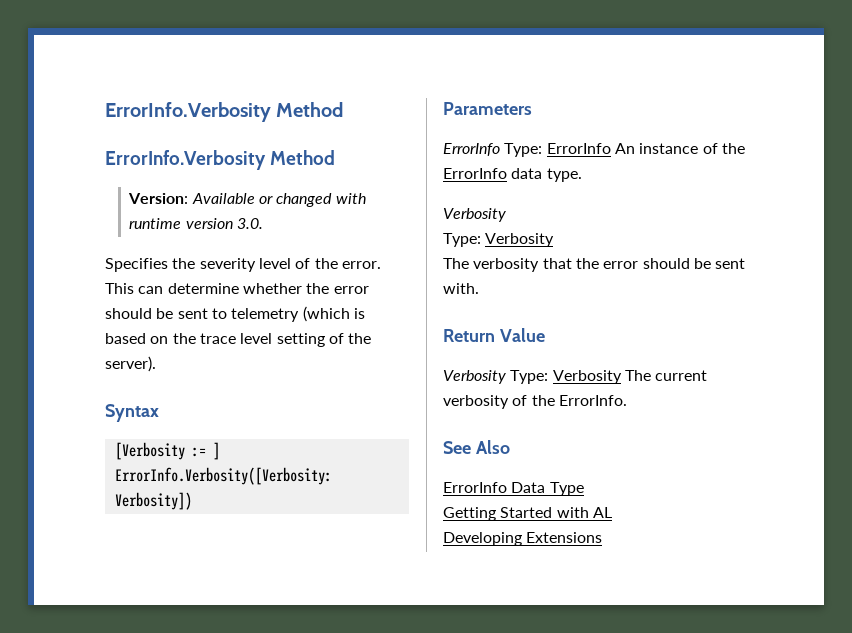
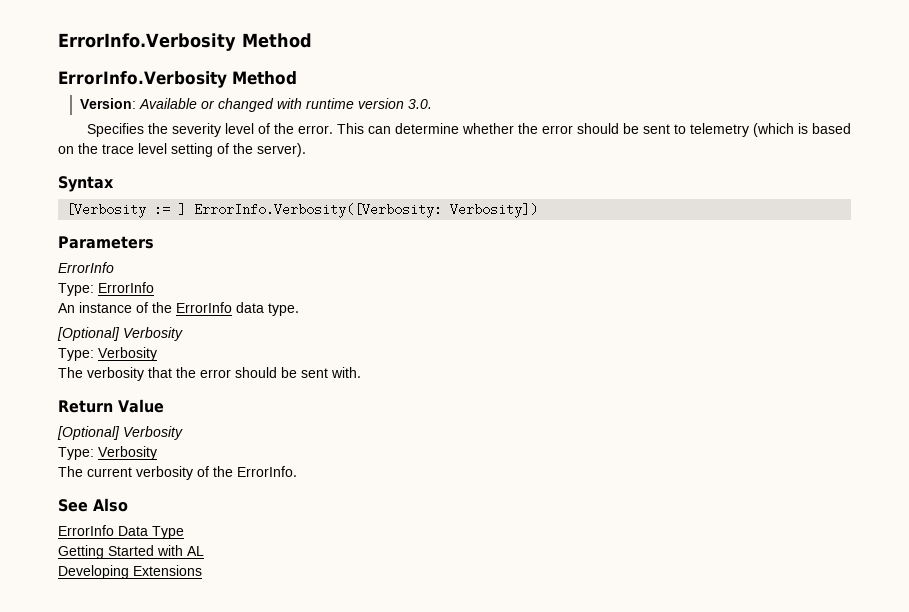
(500, 149) none -> (114, 267) //
(611, 148) none -> (154, 287) //
(582, 175) none -> [57,327,120,341] [Optional]
[443,370,622,384] Verbosity Type: Verbosity -> [57,426,183,440] [58,446,157,460] [Optional] Verbosity // Type: Verbosity //

